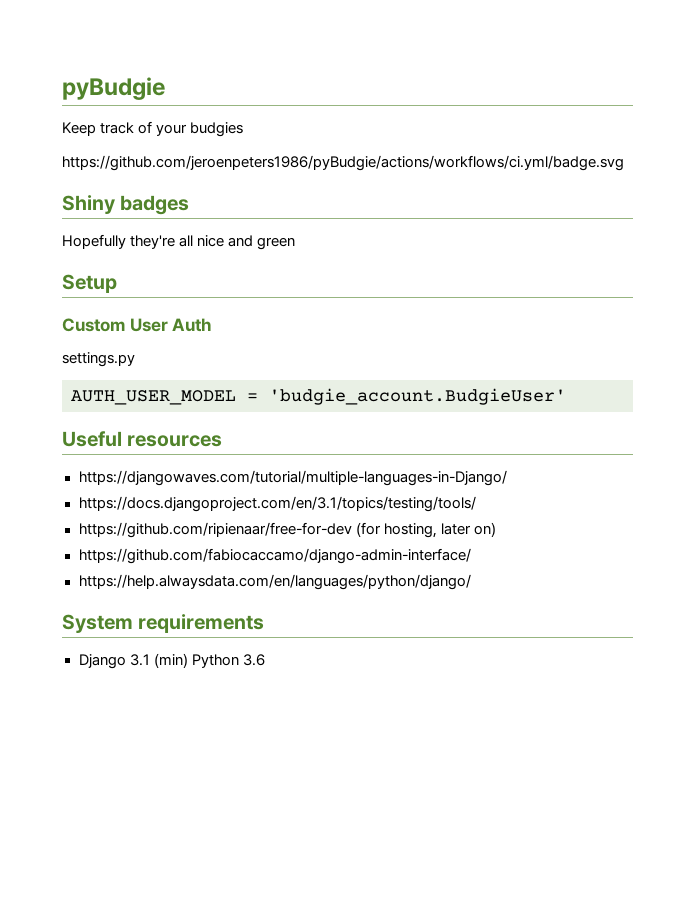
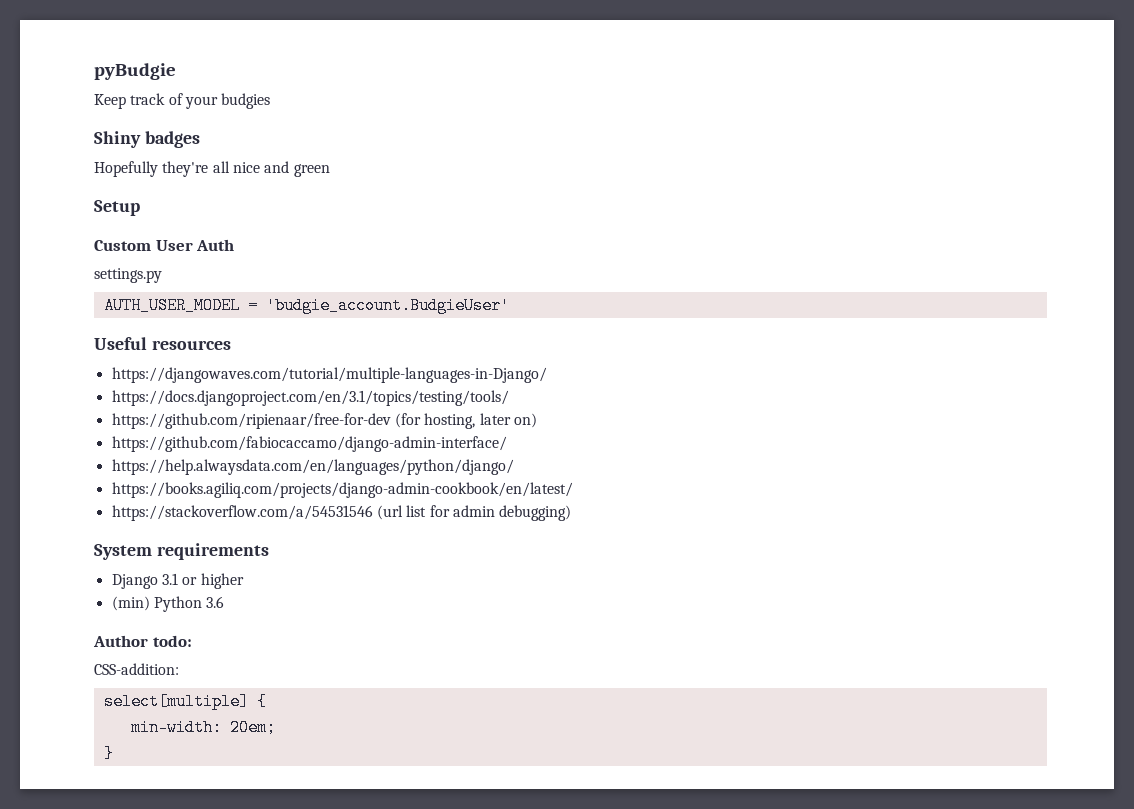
[62,155,624,171] // https://github.com/jeroenpeters1986/pyBudgie/actions/workflows/ci.yml/badge.svg -> (271, 101) none
(471, 582) none -> [111,482,573,498] [111,505,572,521] // https://books.agiliq.com/projects/django-admin-cookbook/en/latest/ // https://stackoverflow.com/a/54531546 (url list for admin debugging)
(150, 660) none -> [182,573,244,589] or higher //
(265, 660) none -> [93,635,192,647] [94,663,179,675] [103,693,267,710] [130,719,276,736] [103,745,114,762] // Author todo: // CSS-addition: // select[multiple] { // min-width: 20em; // }

